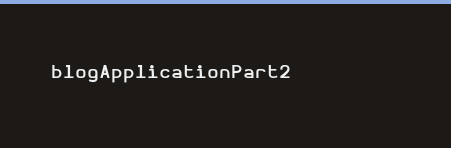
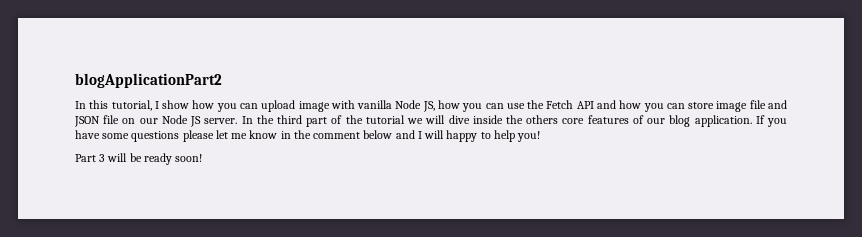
(291, 74) none -> [75,100,788,112] [74,115,787,127] [75,130,541,142] [75,153,203,165] // In this tutorial, I show how you can upload image with vanilla Node JS, how you can use the Fetch API and how you can store image file and JSON file on our Node JS server. In the third part of the tutorial we will dive inside the others core features of our blog application. If you have some questions please let me know in the comment below and I will happy to help you! // Part 3 will be ready soon!

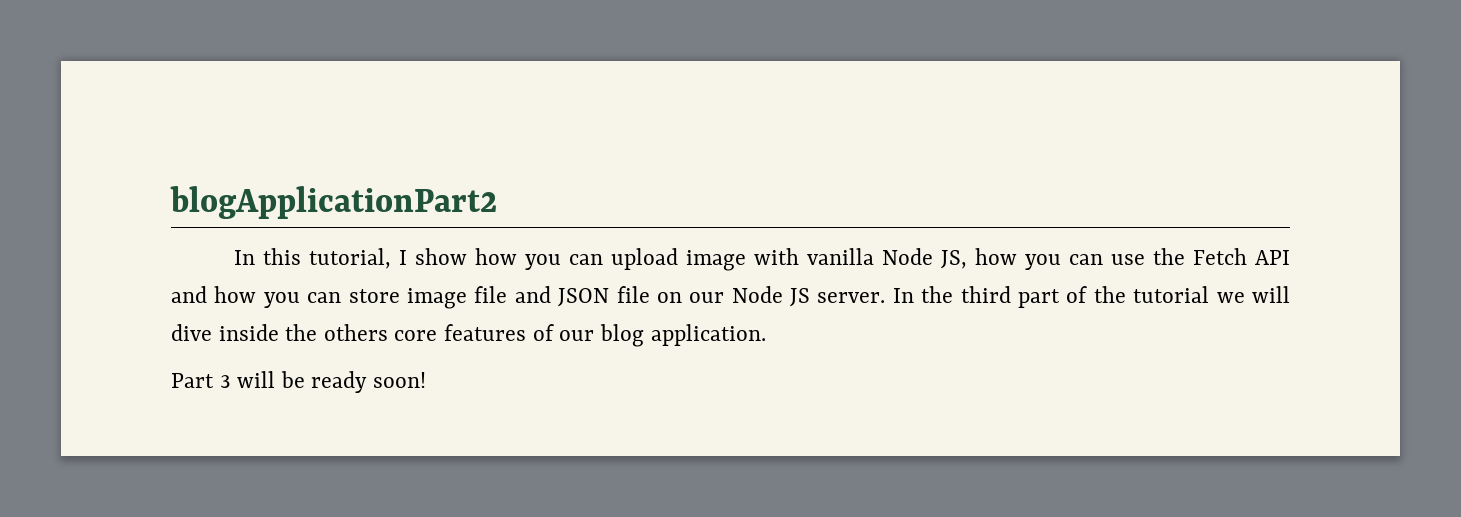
[755,115,787,127] [75,130,541,142] If you have some questions please let me know in the comment below and I will happy to help you! -> (766, 335) none

